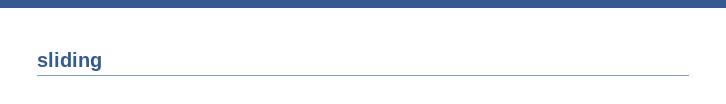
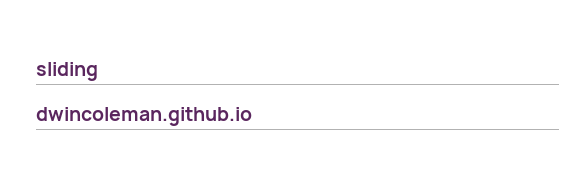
(102, 61) none -> [36,107,252,126] // dwincoleman.github.io

